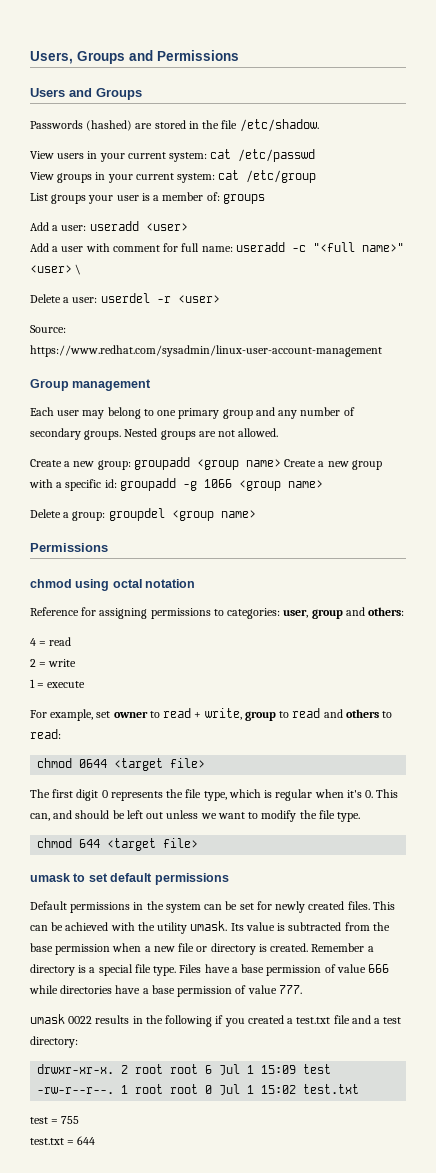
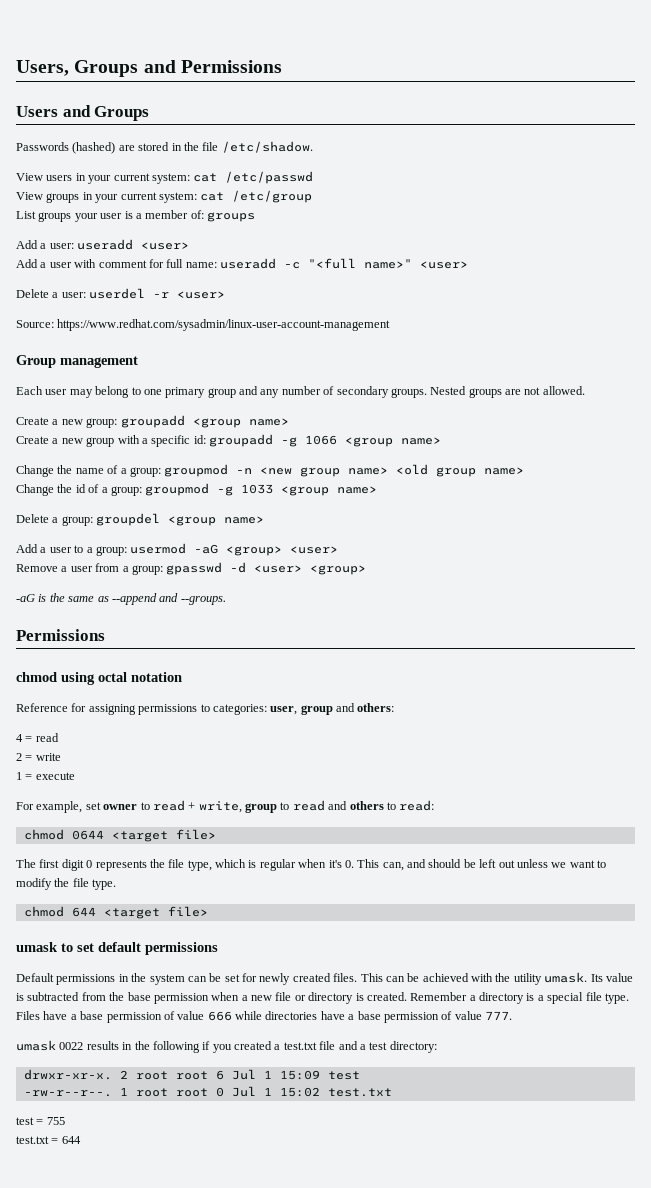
[75,264,82,275] \ -> (468, 265) none
(281, 463) none -> (289, 422) //
(323, 484) none -> [16,464,525,477] [16,483,378,496] // Change the name of a group: groupmod -n <new group name> <old group name> // Change the id of a group: groupmod -g 1033 <group name>
(256, 514) none -> [16,543,339,556] [16,562,367,575] [16,593,226,605] // Add a user to a group: usermod -aG <group> <user> // Remove a user from a group: gpasswd -d <user> <group> // -aG is the same as --append and --groups.

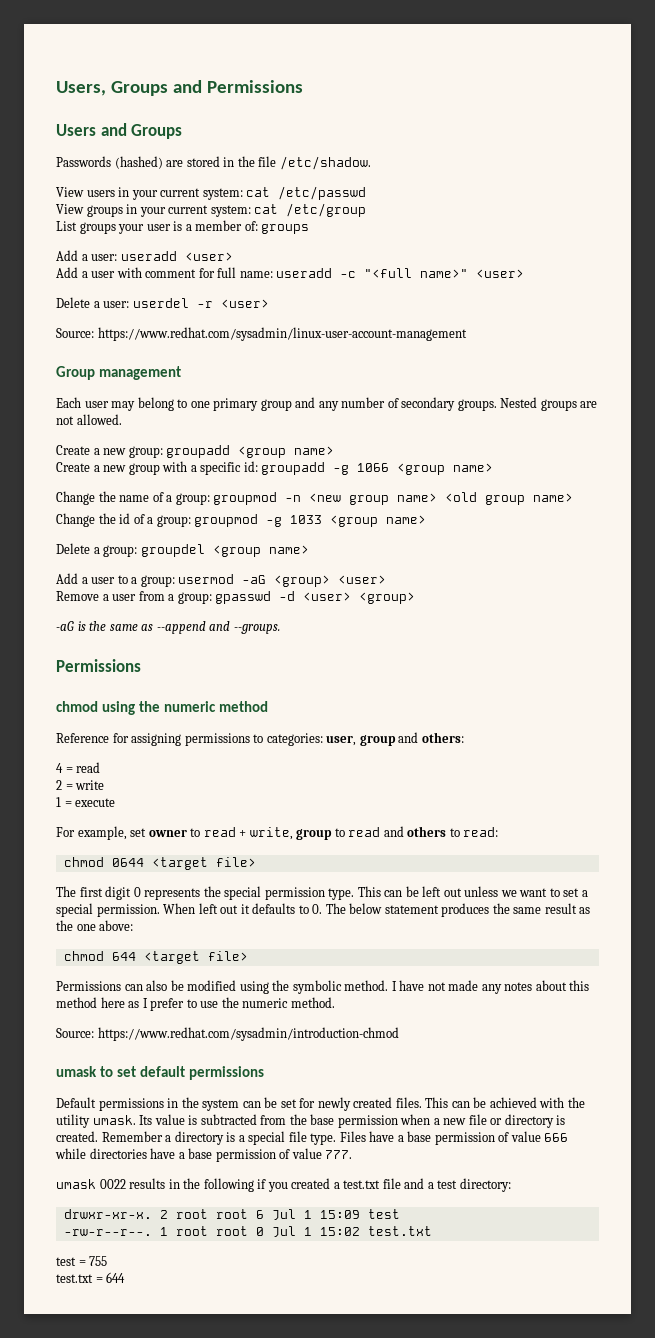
[98,672,182,682] octal notation -> [139,701,269,712] the numeric method
[168,859,462,871] file type, which is regular when it's 0. This can, and should -> [224,886,403,900] special permission type. This can
[16,878,117,890] [23,906,208,919] modify the file type. // chmod 644 <target file> -> [563,888,588,897] [56,903,591,917] [56,920,134,931] [63,951,248,964] [56,980,590,994] [56,997,335,1011] [56,1027,399,1041] set a special permission. When left out it defaults to 0. The below statement produces the same result as the one above: // chmod 644 <target file> // Permissions can also be modified using the symbolic method. I have not made any notes about this method here as I prefer to use the numeric method. // Source: https://www.redhat.com/sysadmin/introduction-chmod

